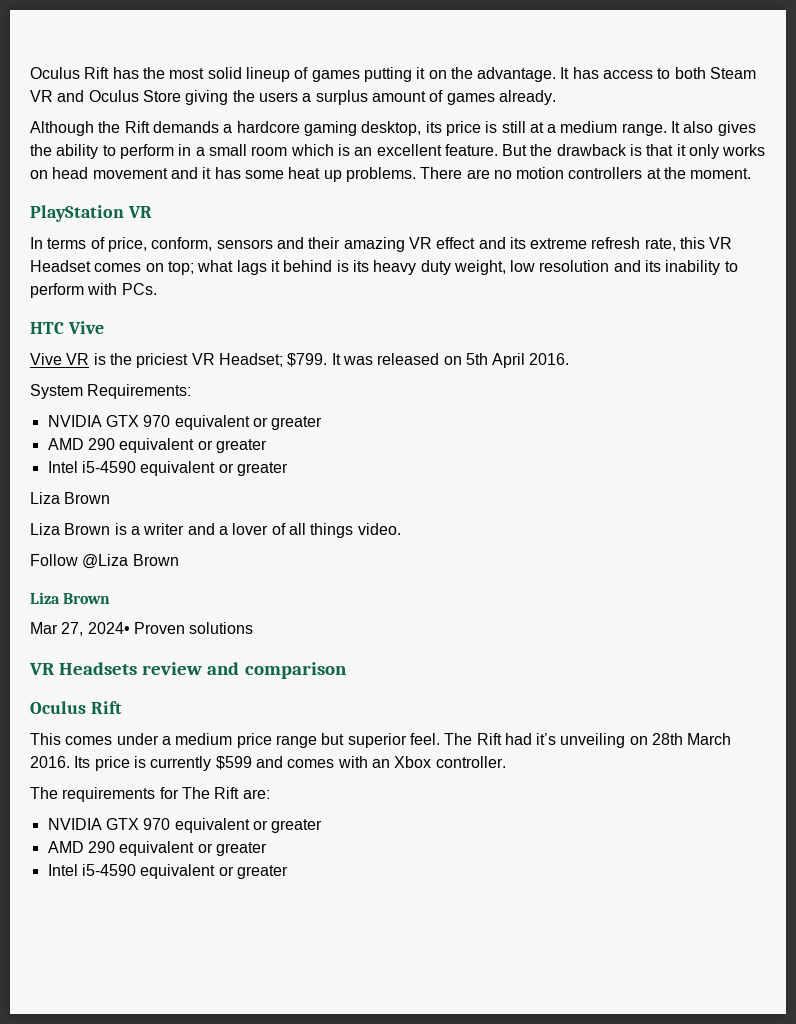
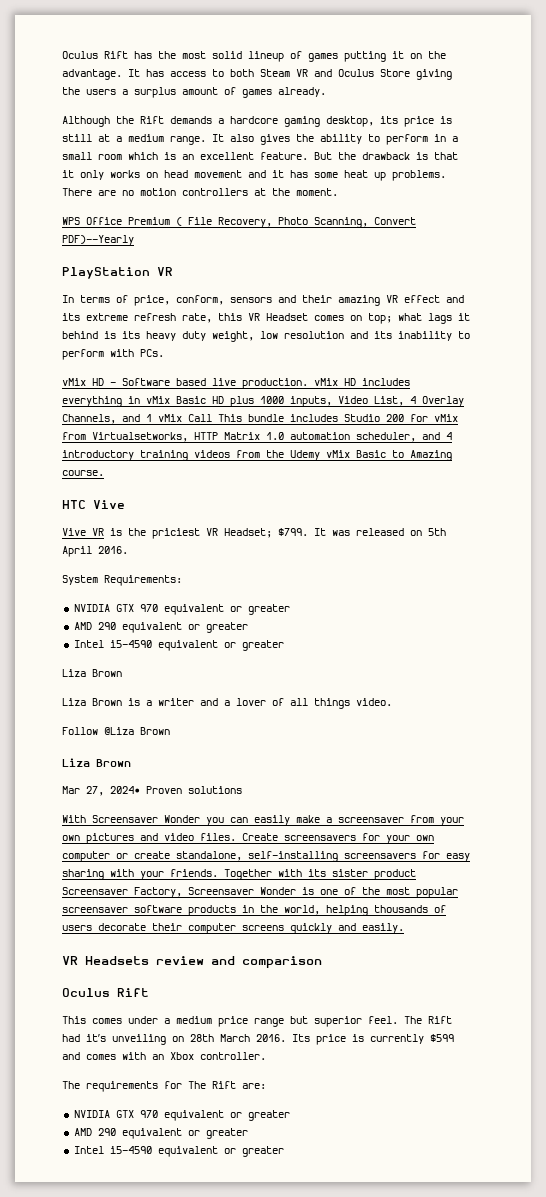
(752, 173) none -> [62,217,416,228] [62,235,134,245] // WPS Office Premium ( File Recovery, Photo Scanning, Convert PDF)--Yearly
(157, 289) none -> [62,378,410,389] [62,396,464,407] [62,414,458,424] [62,432,452,442] [62,450,452,461] [62,470,104,476] // vMix HD - Software based live production. vMix HD includes everything in vMix Basic HD plus 1000 inputs, Video List, 4 Overlay Channels, and 1 vMix Call This bundle includes Studio 200 for vMix from Virtualsetworks, HTTP Matrix 1.0 automation scheduler, and 4 introductory training videos from the Udemy vMix Basic to Amazing course.
(254, 628) none -> [62,815,464,825] [62,833,434,844] [62,851,470,862] [62,869,416,880] [62,887,458,898] [62,905,446,916] [62,923,404,934] // With Screensaver Wonder you can easily make a screensaver from your own pictures and video files. Create screensavers for your own computer or create standalone, self-installing screensavers for easy sharing with your friends. Together with its sister product Screensaver Factory, Screensaver Wonder is one of the most popular screensaver software products in the world, helping thousands of users decorate their computer screens quickly and easily.

